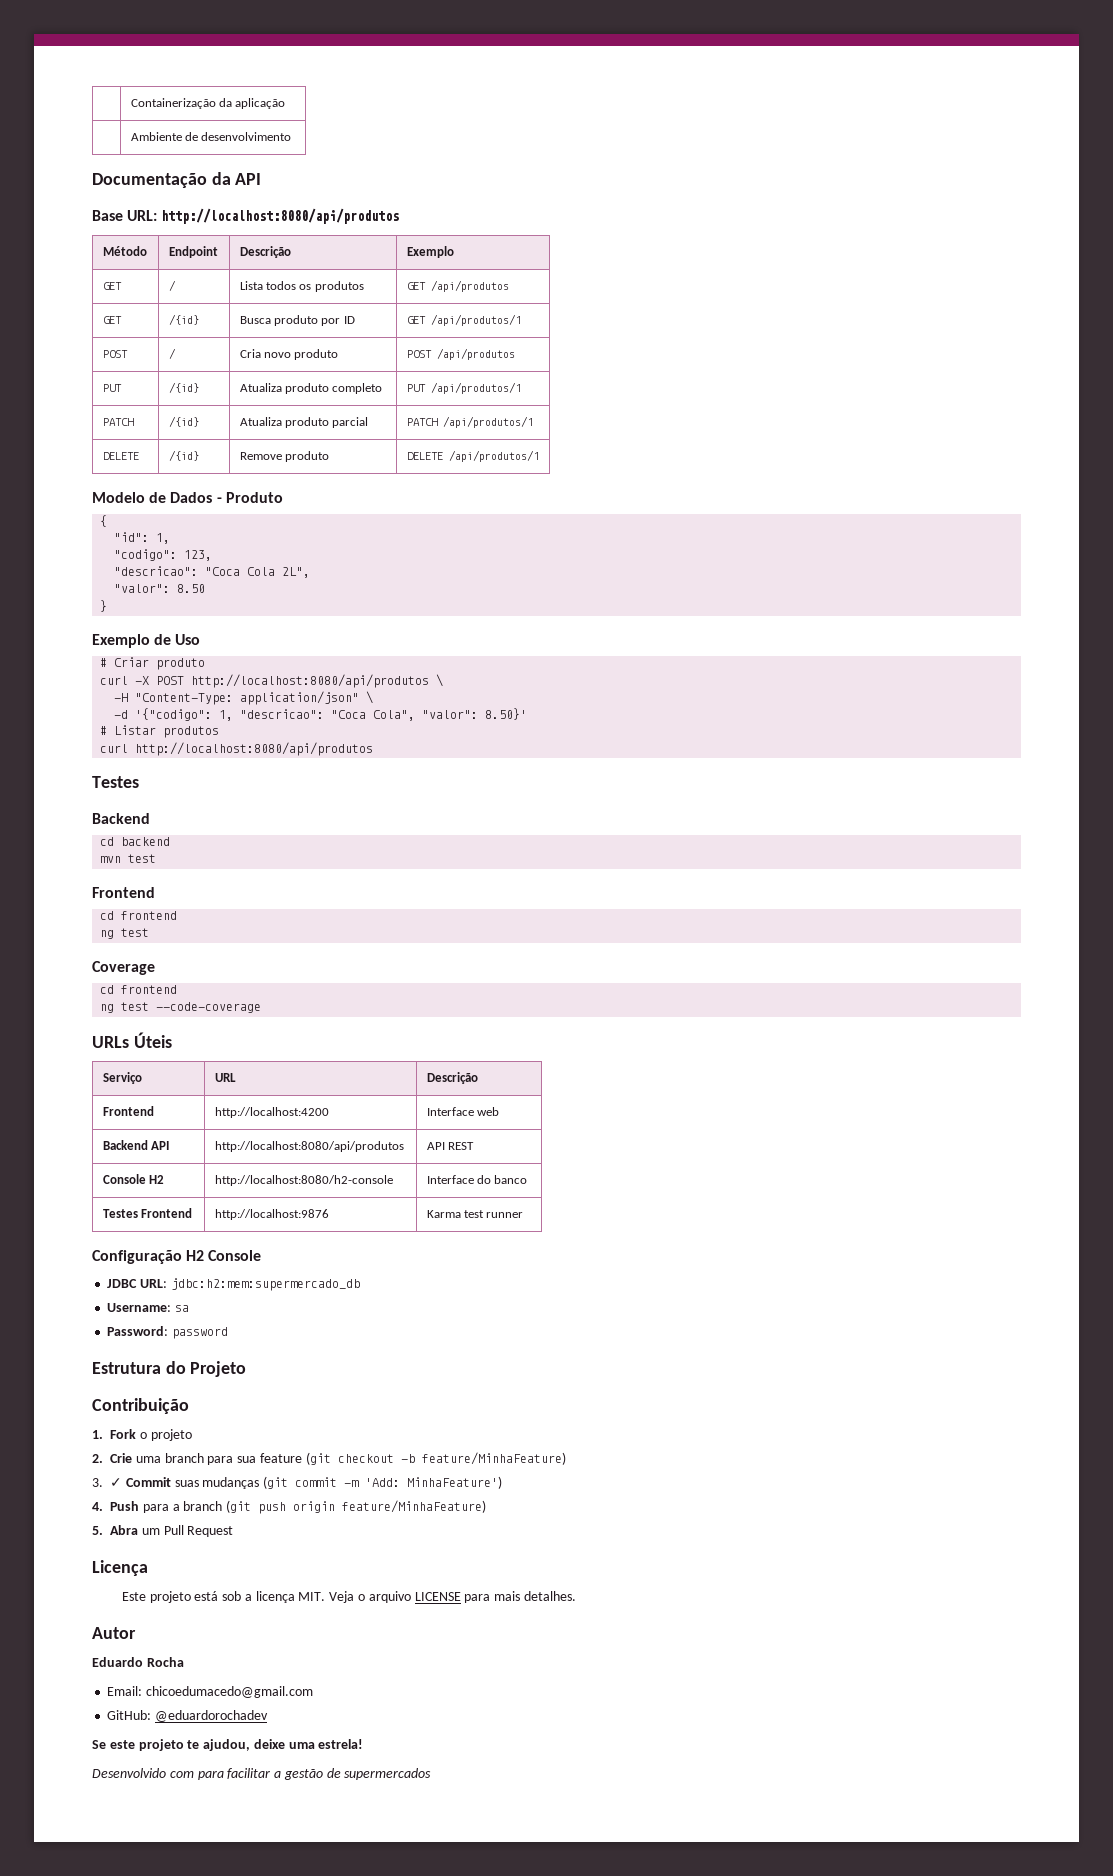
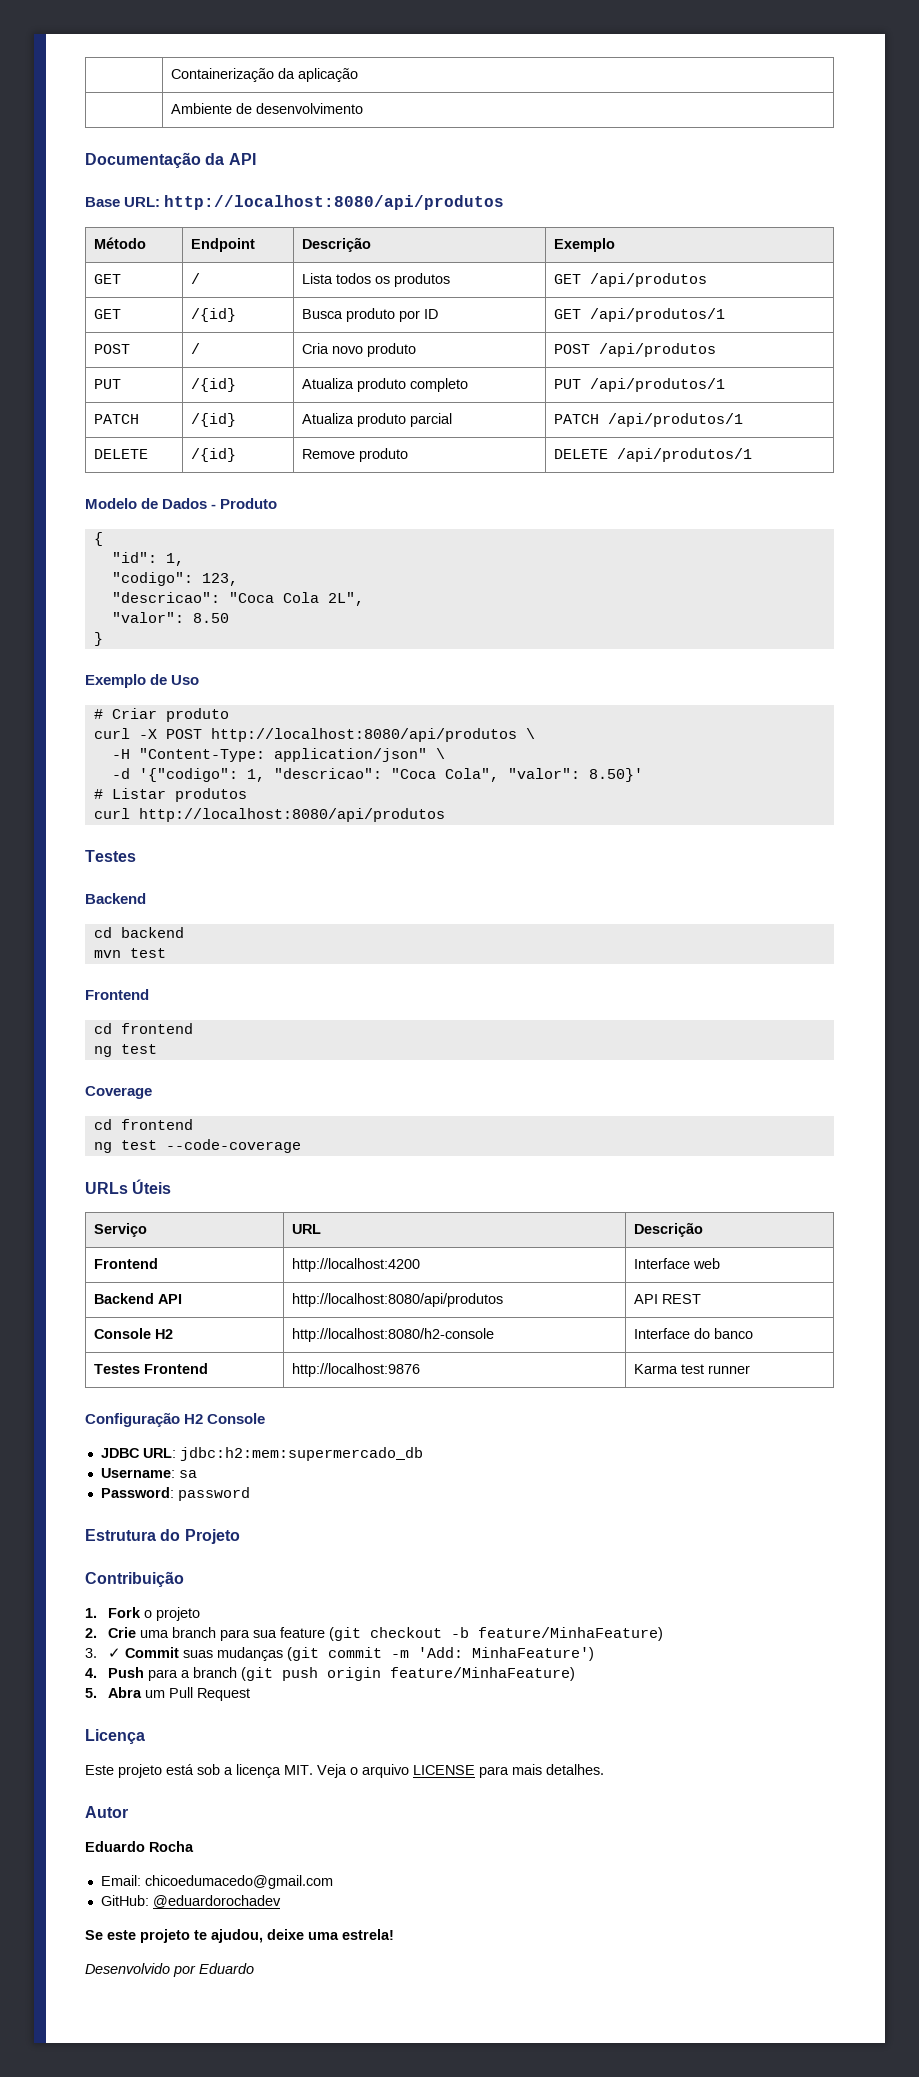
[169,1768,432,1780] com para facilitar a gestão de supermercados -> [173,1963,254,1977] por Eduardo

